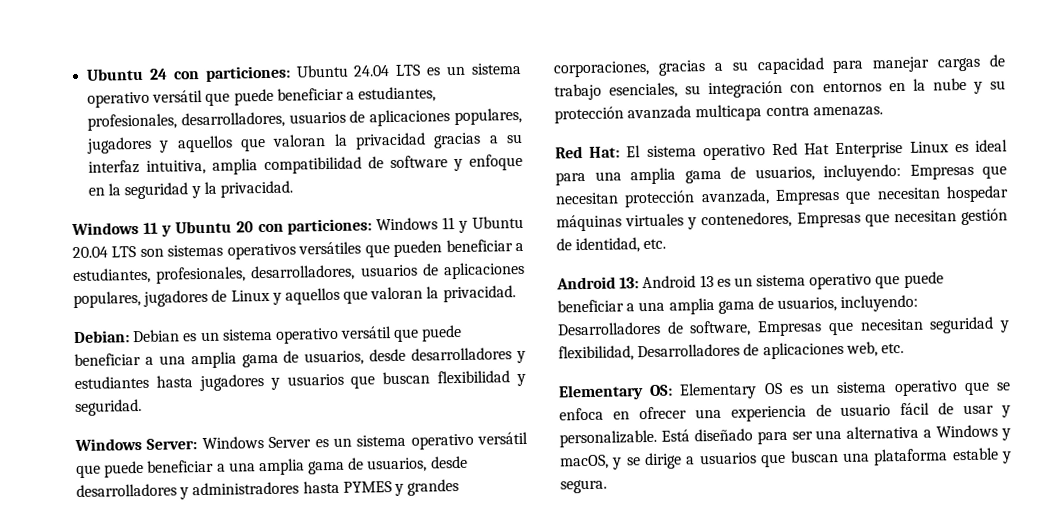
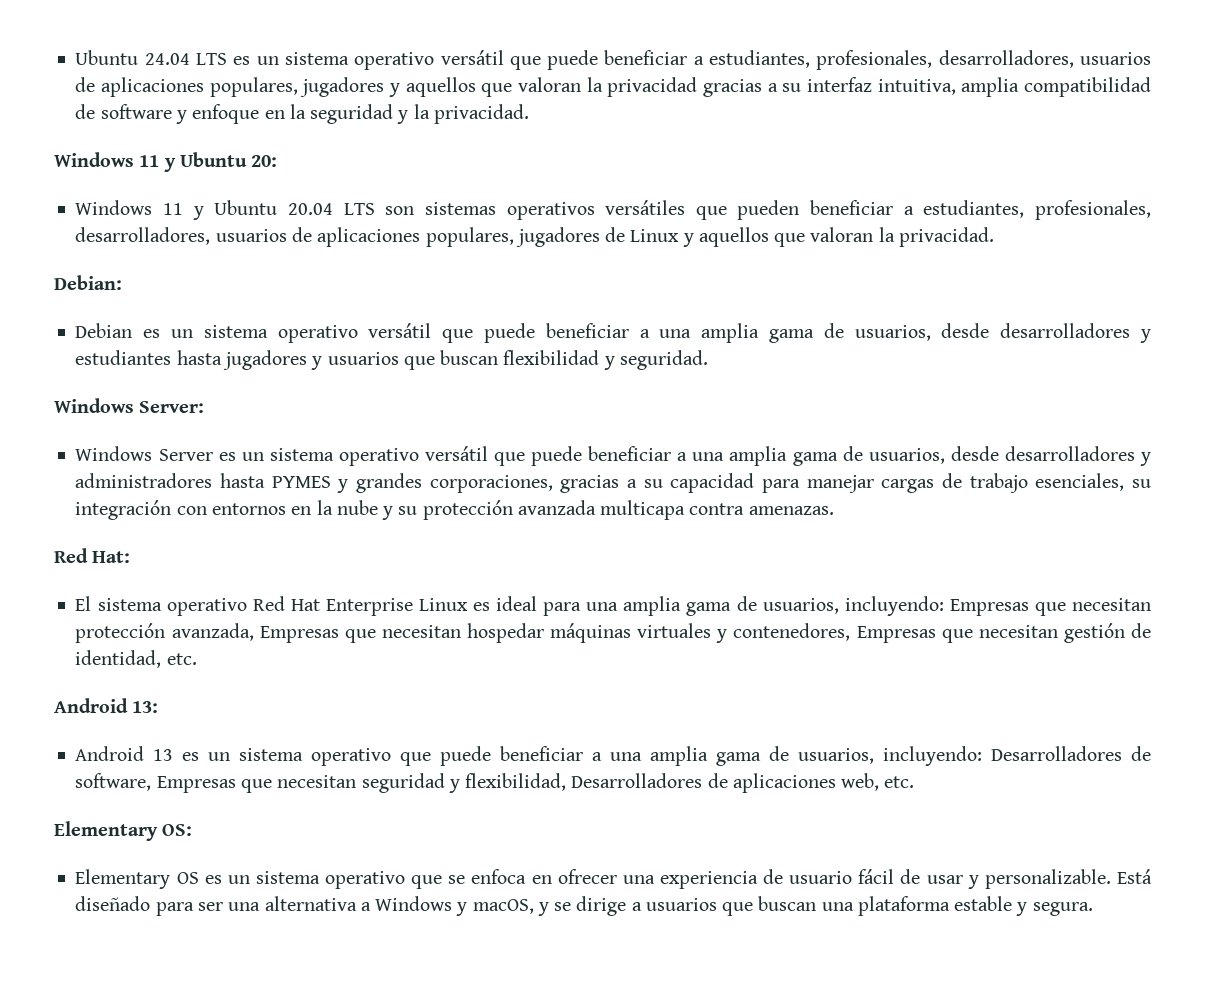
[86,64,349,82] Ubuntu 24 con particiones: Ubuntu -> [75,50,139,65] Ubuntu
[235,218,373,235] 20 con particiones: -> [251,155,278,167] 20: //
(130, 337) none -> (122, 282) //
(198, 444) none -> (205, 407) //
(621, 152) none -> (131, 557) //
(640, 283) none -> (159, 707) //
(674, 390) none -> (193, 830) //

